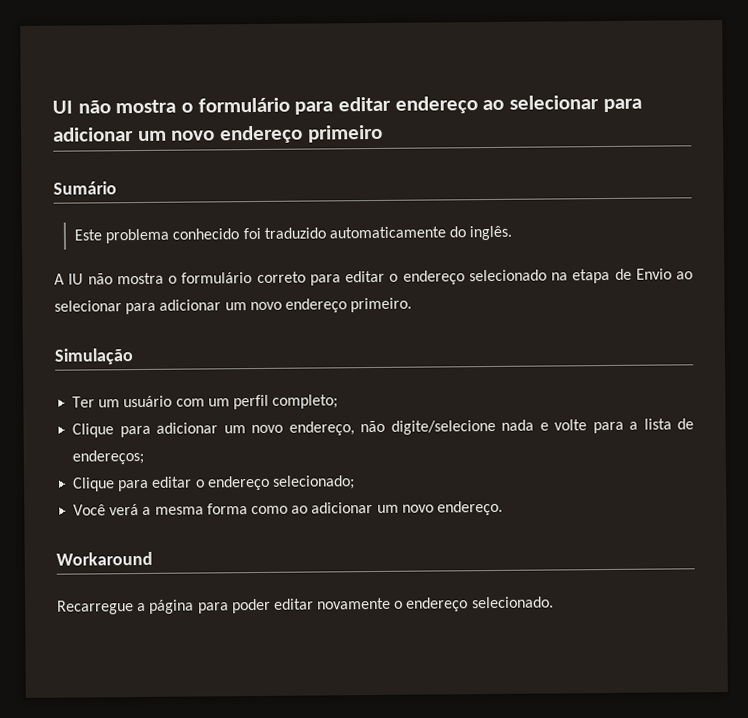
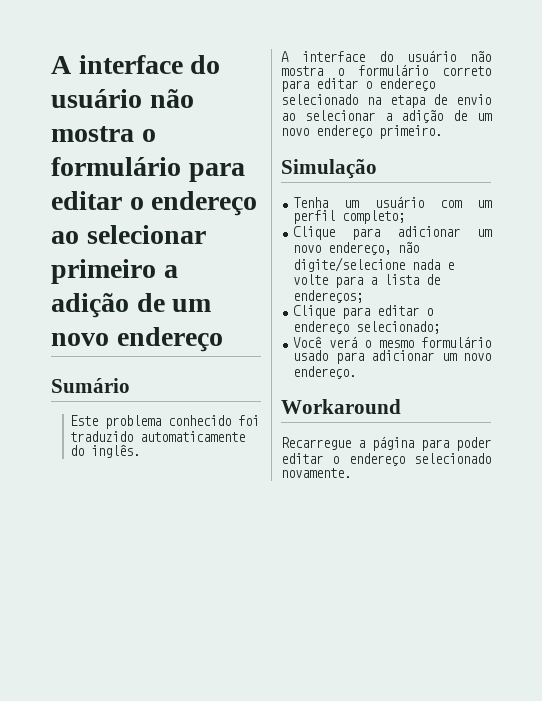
[52,100,73,114] UI -> [51,55,221,74] [51,89,142,108] A interface do usuário
(392, 104) none -> [129,197,144,210] o
[602,98,642,113] [53,124,383,144] para adicionar um novo endereço primeiro -> [51,259,178,284] [51,293,212,318] [51,327,223,352] primeiro a adição de um novo endereço
[68,273,84,285] IU -> [302,50,456,62] interface do usuário
[635,268,693,280] [54,299,222,315] Envio ao selecionar para adicionar -> [456,94,491,105] [281,110,468,123] envio ao selecionar a adição de
[72,396,96,408] Ter -> [293,197,329,208] Tenha
[142,503,309,515] a mesma forma como ao -> [364,336,491,348] [293,350,364,364] o mesmo formulário usado para
[317,596,554,612] novamente o endereço selecionado. -> [332,453,491,466] [281,468,351,478] o endereço selecionado novamente.

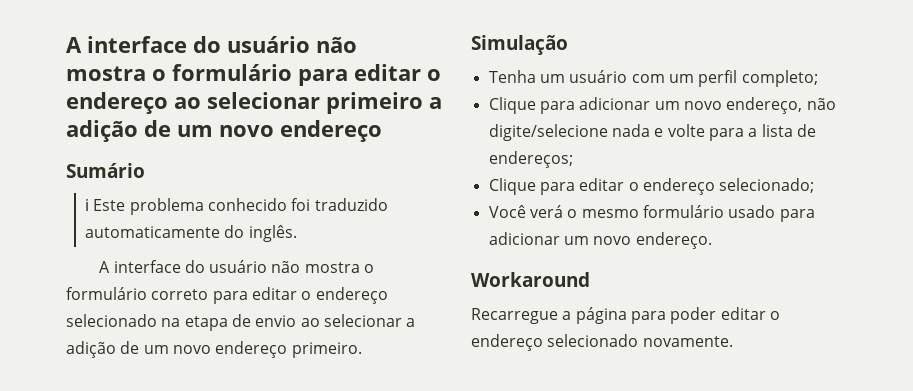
(130, 385) none -> [85,199,90,211] ℹ

